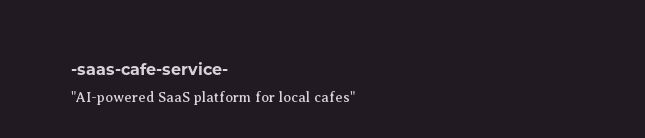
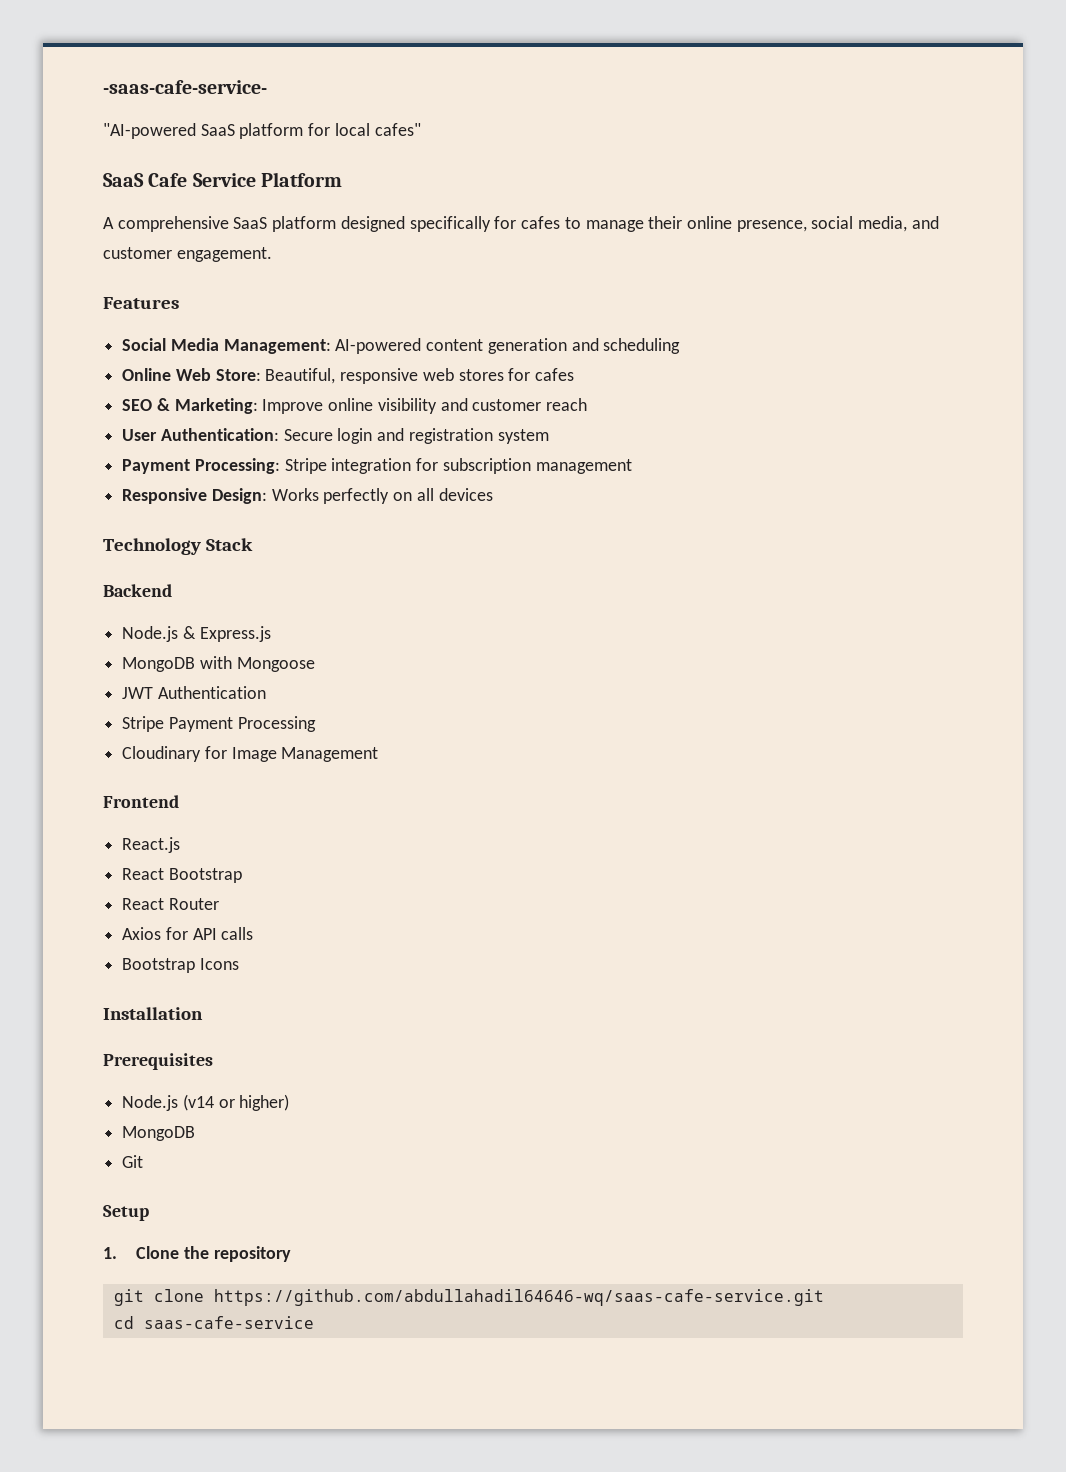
(355, 96) none -> [103,172,342,187] [103,216,939,232] [103,247,272,262] [103,297,179,309] [122,338,681,354] [122,368,575,384] [122,398,588,414] [122,428,549,444] [122,458,632,474] [122,488,493,504] [103,538,253,555] [103,584,172,597] [122,626,271,642] [122,656,315,672] [122,686,266,699] [122,716,316,732] [122,746,379,762] [103,795,179,808] [122,837,181,853] [122,868,242,883] [122,898,219,910] [122,927,254,940] [122,958,239,973] [103,1007,203,1020] [103,1053,213,1070] [122,1094,290,1111] [122,1126,196,1141] [122,1155,144,1168] [103,1205,149,1221] [103,1246,291,1262] [113,1289,824,1306] [113,1316,314,1329] // SaaS Cafe Service Platform // A comprehensive SaaS platform designed specifically for cafes to manage their online presence, social media, and customer engagement. // Features // Social Media Management: AI-powered content generation and scheduling // Online Web Store: Beautiful, responsive web stores for cafes // SEO & Marketing: Improve online visibility and customer reach // User Authentication: Secure login and registration system // Payment Processing: Stripe integration for subscription management // Responsive Design: Works perfectly on all devices // Technology Stack // Backend // Node.js & Express.js // MongoDB with Mongoose // JWT Authentication // Stripe Payment Processing // Cloudinary for Image Management // Frontend // React.js // React Bootstrap // React Router // Axios for API calls // Bootstrap Icons // Installation // Prerequisites // Node.js (v14 or higher) // MongoDB // Git // Setup // 1. Clone the repository // git clone https://github.com/abdullahadil64646-wq/saas-cafe-service.git // cd saas-cafe-service

